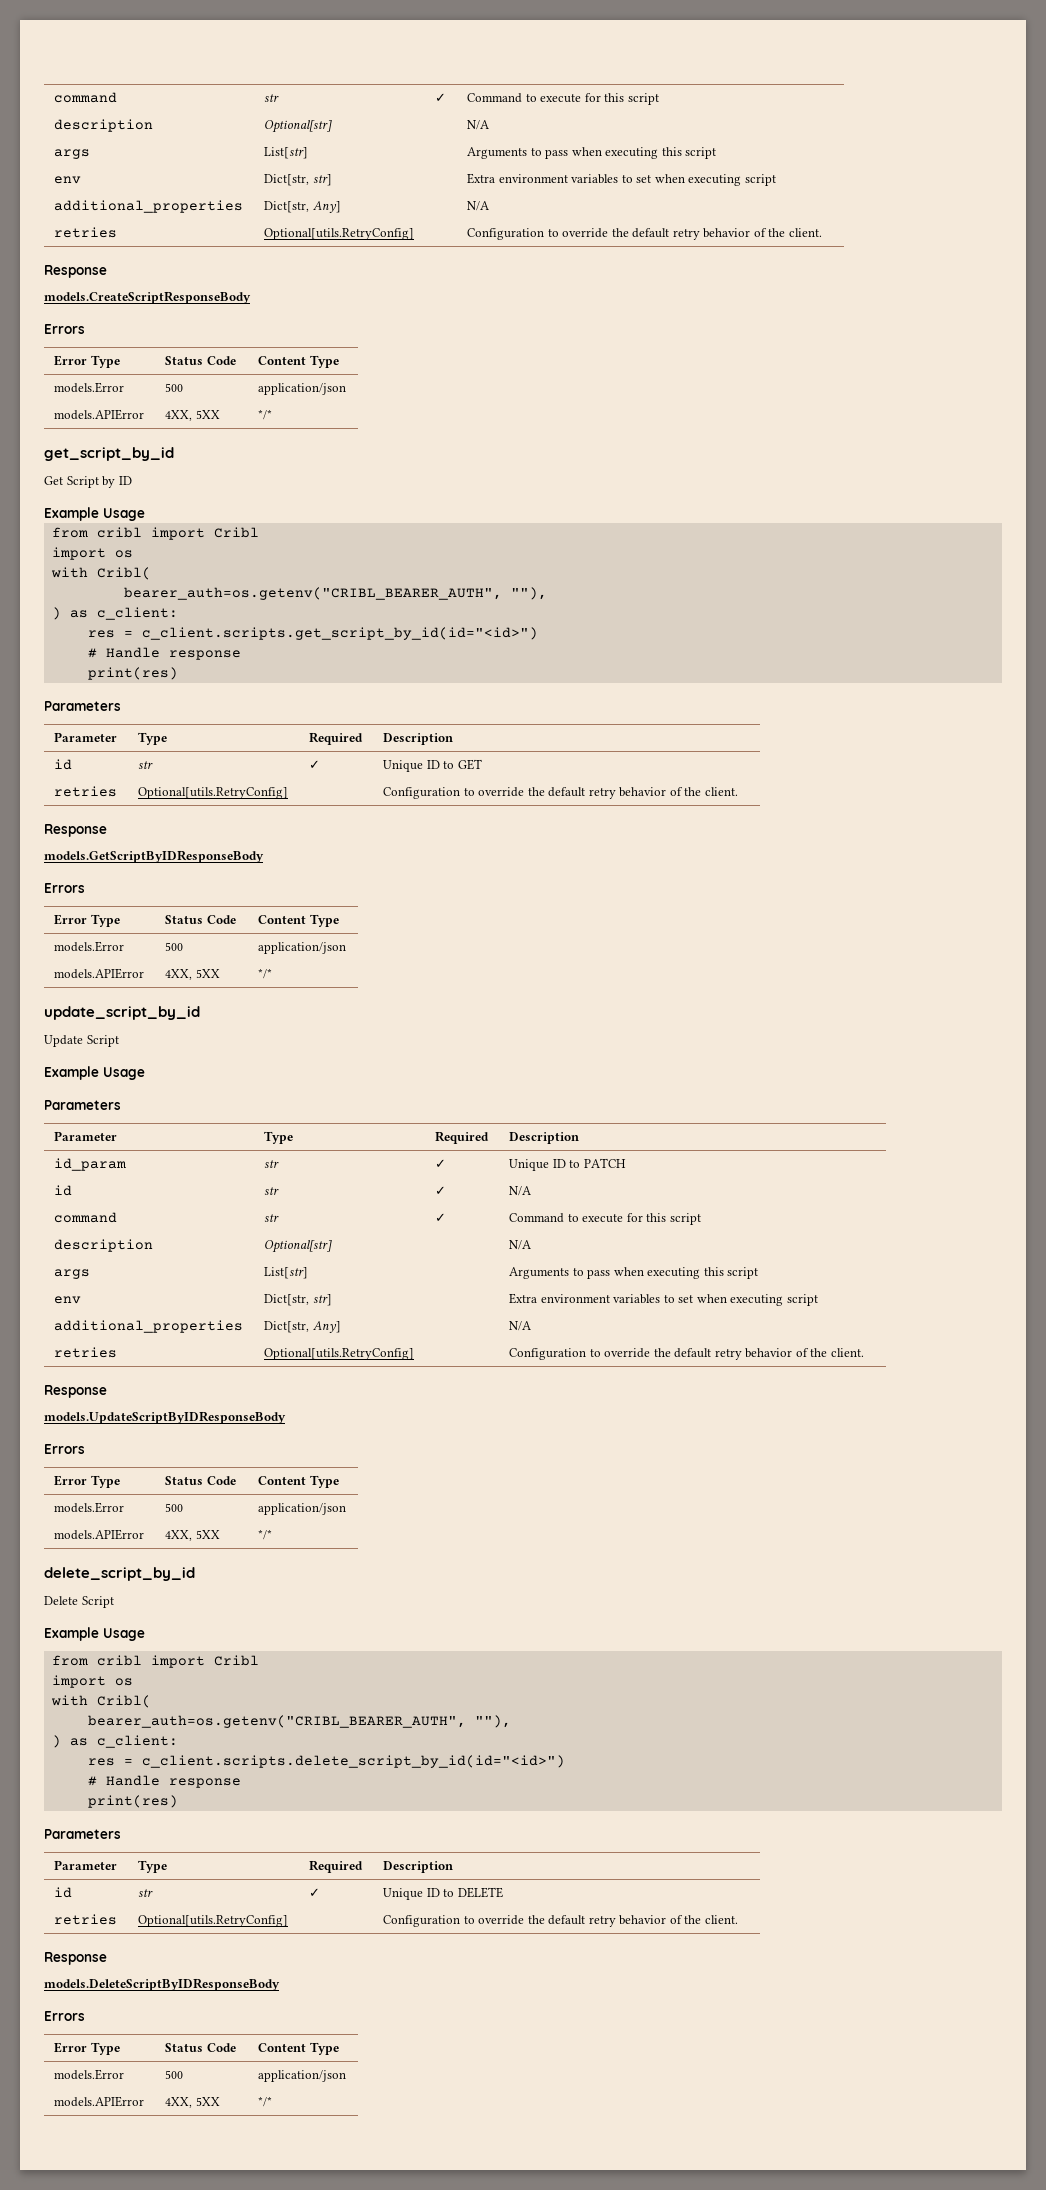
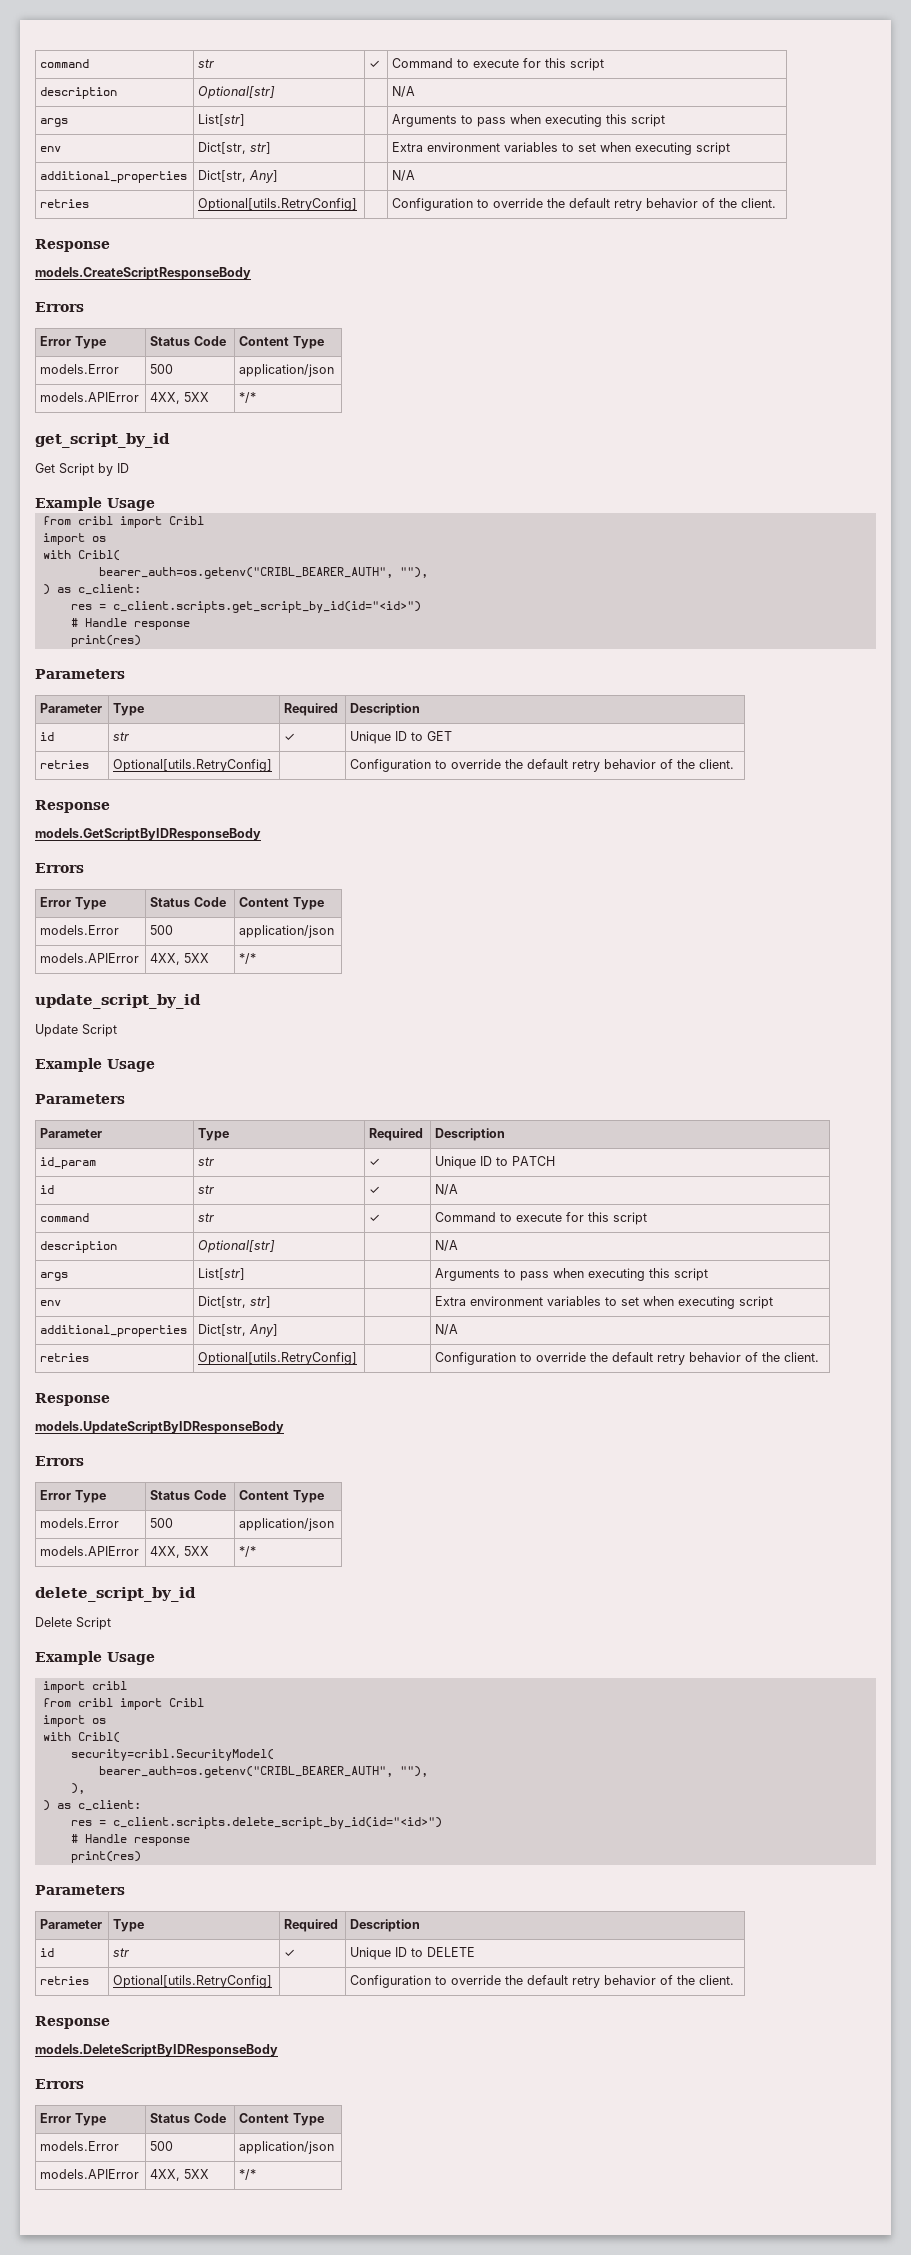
[51,1655,259,1668] [51,1675,133,1688] [50,1695,151,1708] [87,1715,511,1728] // from cribl import Cribl // import os // with Cribl( // bearer_auth=os.getenv("CRIBL_BEARER_AUTH", ""), -> [42,1681,127,1693] [42,1698,204,1710] [42,1715,106,1727] [42,1732,120,1743] [70,1749,274,1761] [98,1766,428,1778] [70,1783,85,1794] // import cribl // from cribl import Cribl // import os // with Cribl( // security=cribl.SecurityModel( // bearer_auth=os.getenv("CRIBL_BEARER_AUTH", ""), // ),

